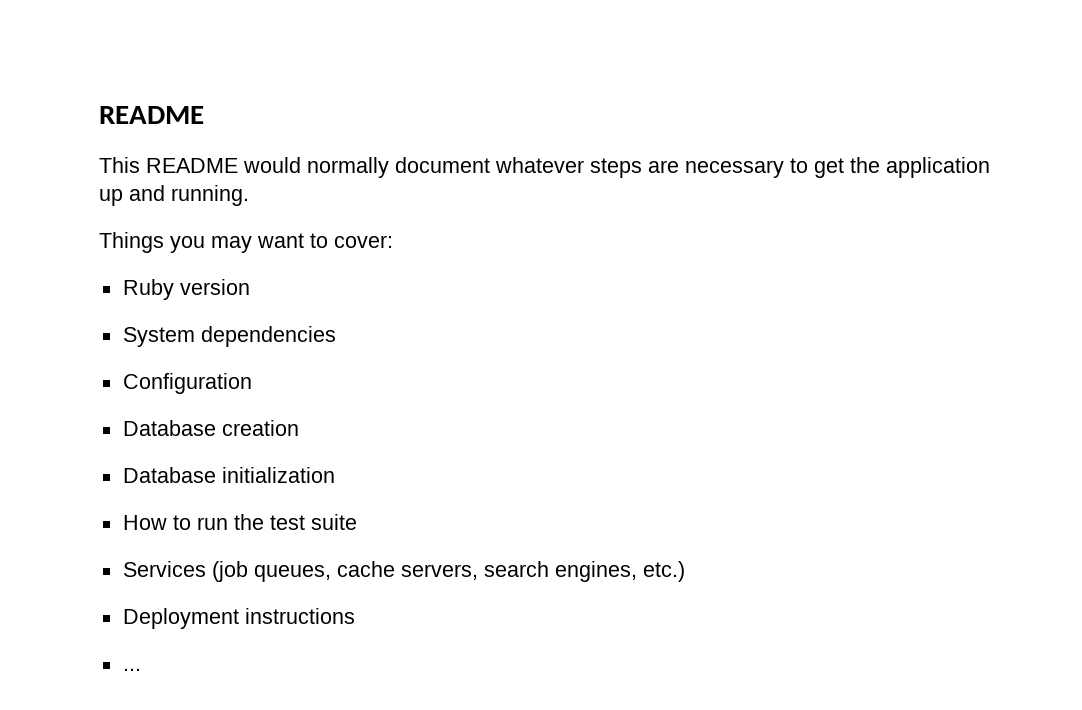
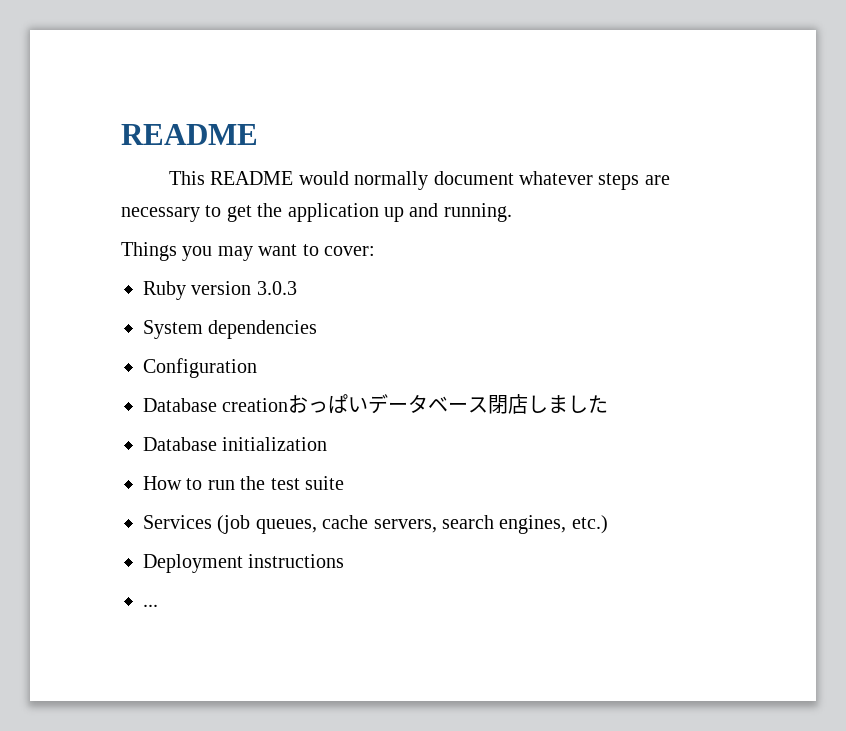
(250, 287) none -> [256,281,297,295] 3.0.3
(299, 428) none -> [288,394,609,414] おっぱいデータベース閉店しました

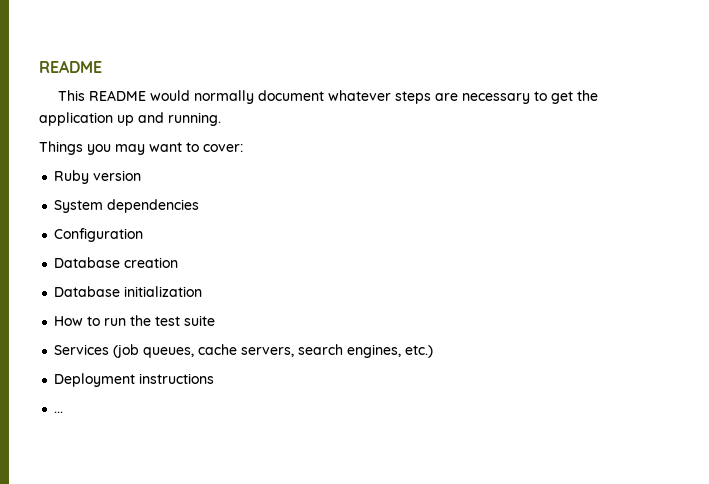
[256,281,297,295] 3.0.3 -> (142, 175) none
[288,394,609,414] おっぱいデータベース閉店しました -> (179, 262) none

